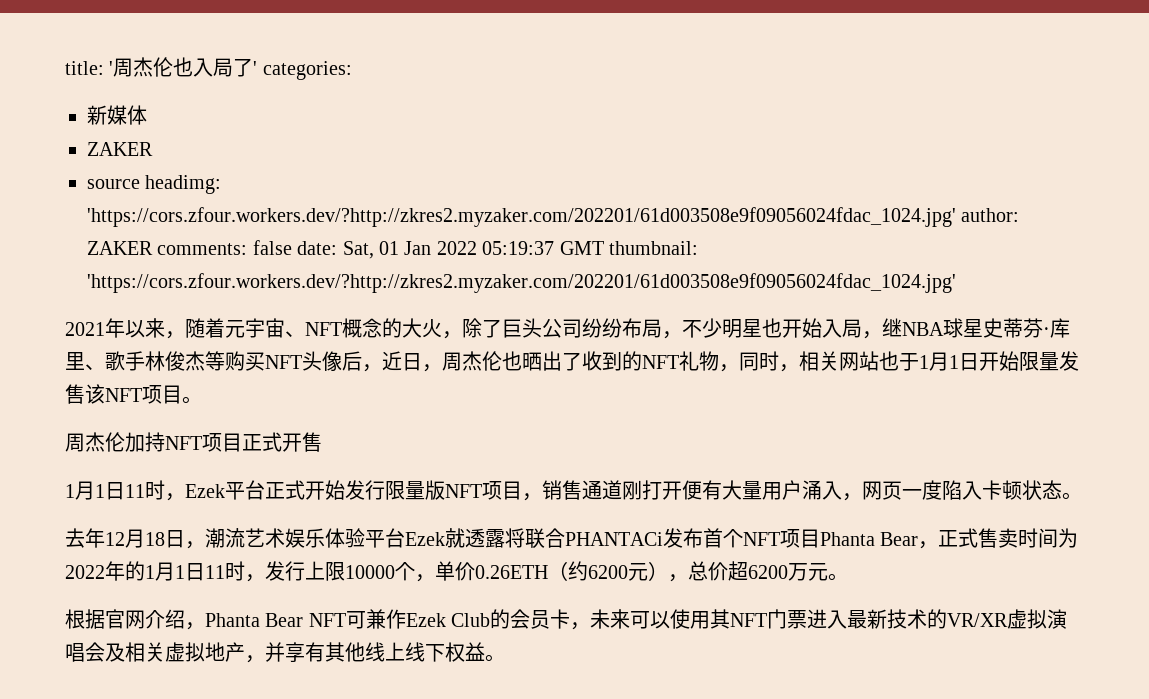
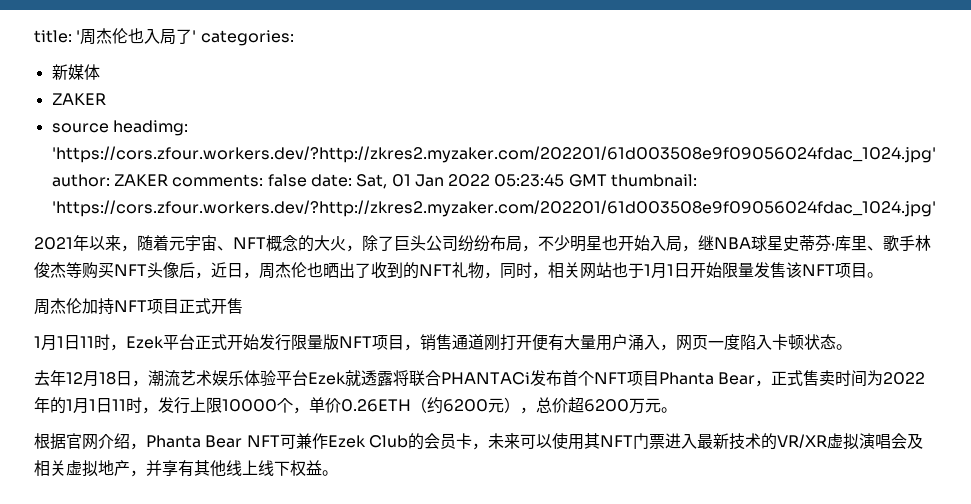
[482,241,555,255] 05:19:37 -> [494,174,565,187] 05:23:45

